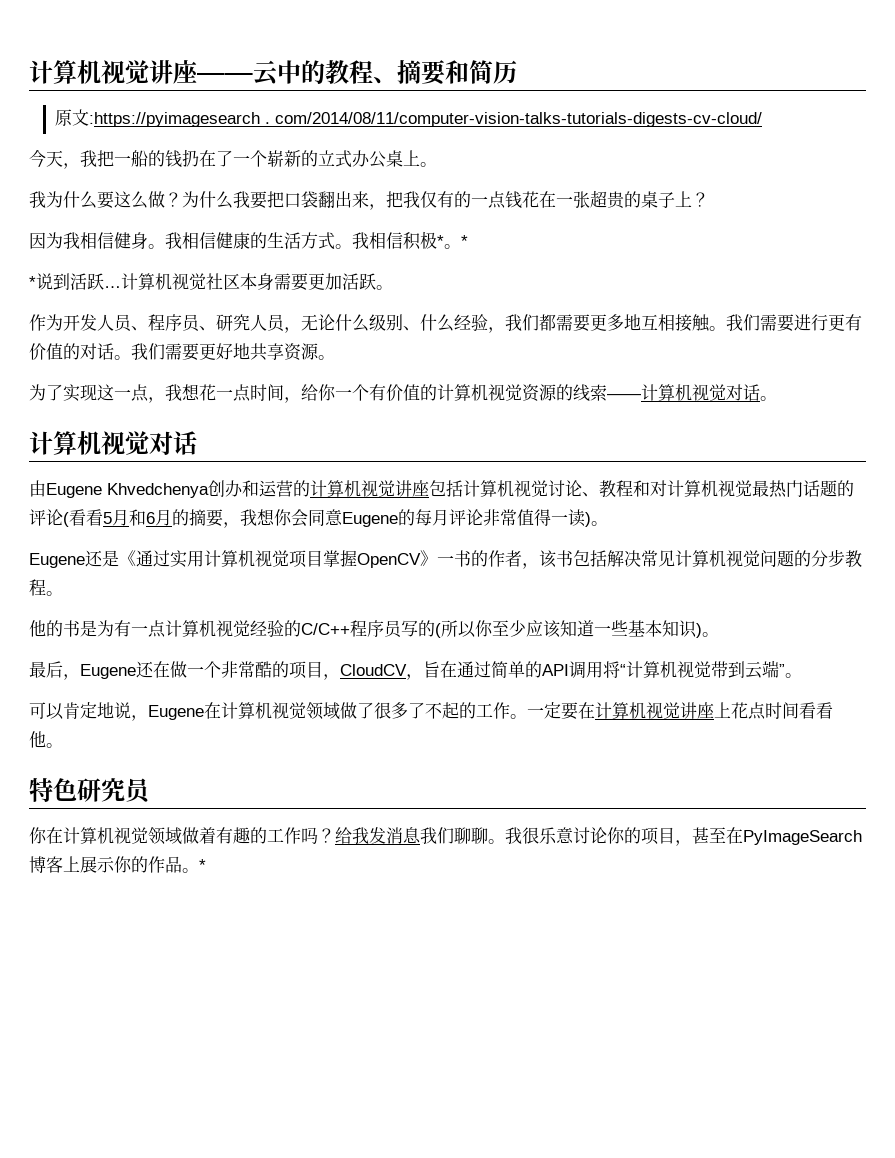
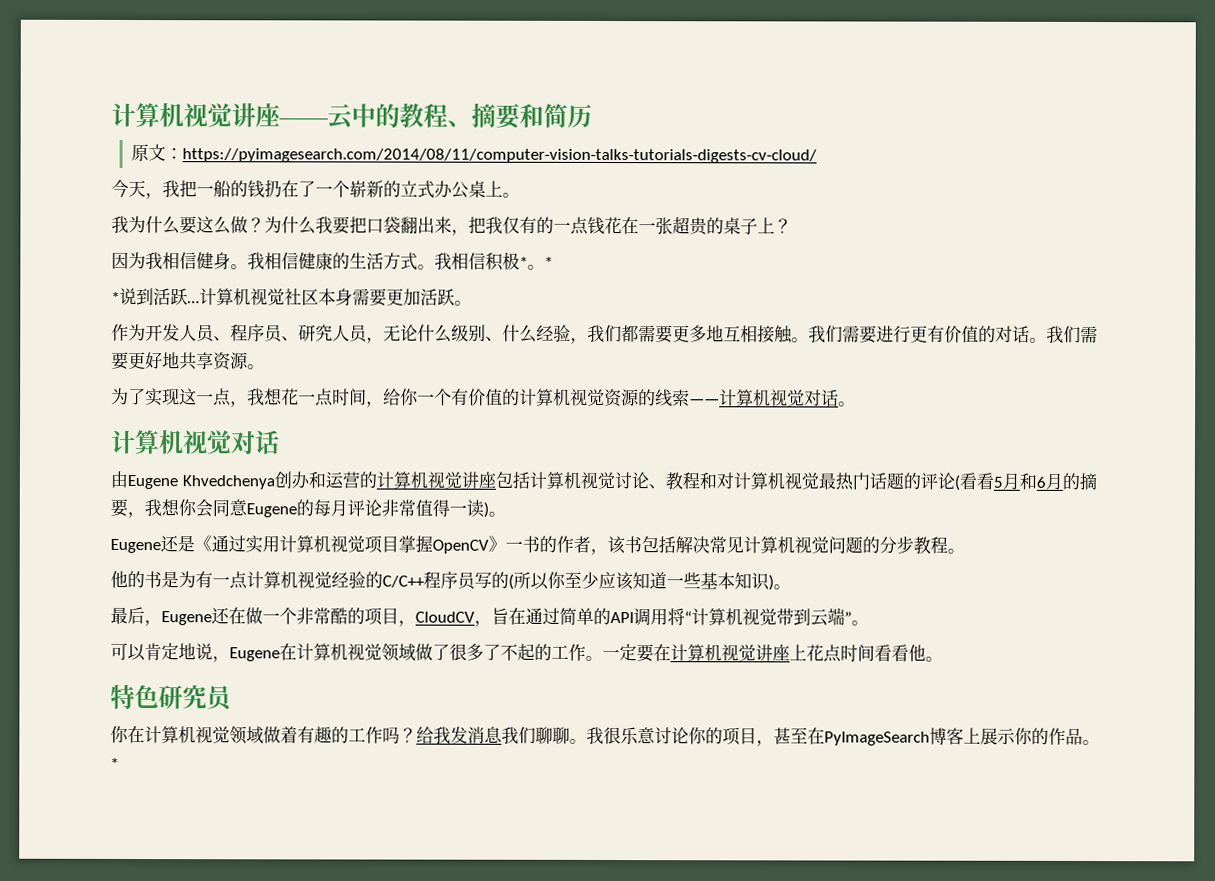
[89,112,763,127] :https://pyimagesearch . com/2014/08/11/computer-vision-talks-tutorials-digests-cv-cloud/ -> [165,148,818,164] ：https://pyimagesearch.com/2014/08/11/computer-vision-talks-tutorials-digests-cv-cloud/

